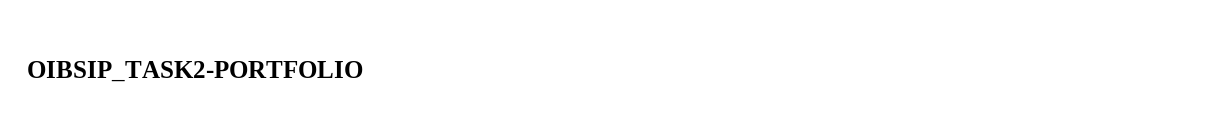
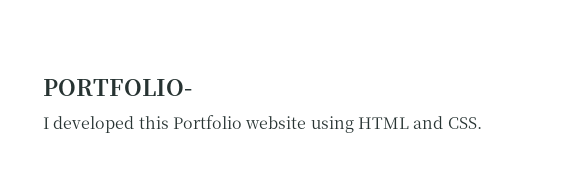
[27,61,363,82] OIBSIP_TASK2-PORTFOLIO -> [43,79,192,96] [43,115,482,133] PORTFOLIO- // I developed this Portfolio website using HTML and CSS.

